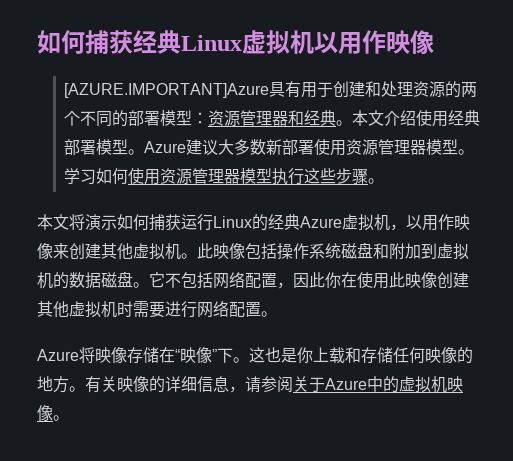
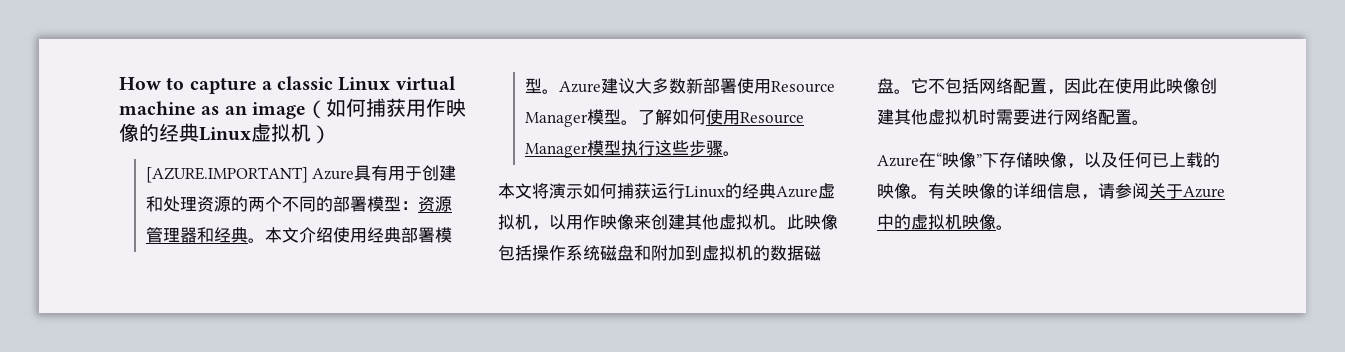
[37,30,434,55] [64,83,270,98] 如何捕获经典Linux虚拟机以用作映像 // [AZURE.IMPORTANT]Azure -> [119,76,456,94] [119,98,466,119] [119,123,331,144] [145,167,355,183] How to capture a classic Linux virtual machine as an image（如何捕获用作映像的经典Linux虚拟机） // [AZURE.IMPORTANT] Azure
[346,139,475,156] [64,168,241,185] 资源管理器模型。学习如何使用资源管理器 -> [770,81,835,93] [524,109,804,127] [524,143,588,158] Resource Manager模型。了解如何使用Resource Manager
[325,272,341,288] 你 -> (1098, 86) none
[79,347,159,363] 将映像存储 -> (919, 161) none
[233,347,473,364] [37,376,69,393] 。这也是你上载和存储任何映像的地方 -> [999,152,1220,169] [877,183,911,199] 存储映像，以及任何已上载的映像

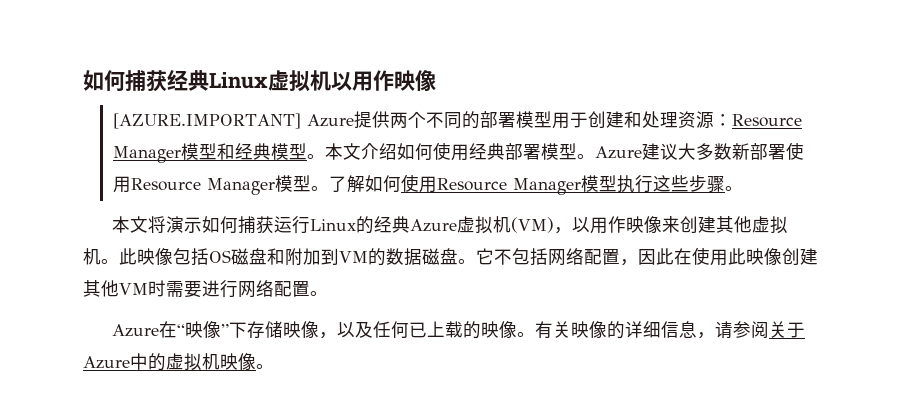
[119,76,456,94] [119,98,466,119] [119,123,159,142] How to capture a classic Linux virtual machine as an image（如何捕获用作映像的 -> [83,70,167,92] 如何捕获
[311,125,331,144] ） -> [331,70,436,91] 以用作映像
[354,165,389,181] 具有 -> [353,111,552,129] 提供两个不同的部署模型
[230,196,452,212] [145,227,248,243] 的两个不同的部署模型：资源管理器和经典 -> [713,114,802,127] [112,143,307,163] ：Resource Manager模型和经典模型
(333, 235) none -> [396,143,433,160] 如何
(532, 222) none -> [510,217,554,233] (VM)
[532,245,600,261] 操作系统 -> [209,250,231,263] OS
[702,245,753,261] 虚拟机 -> [339,251,368,263] VM
[928,109,979,125] 虚拟机 -> [119,283,148,295] VM

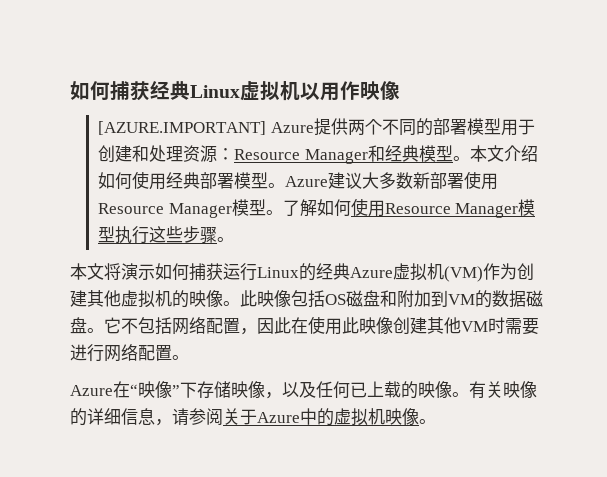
[180,143,217,160] 模型 -> (368, 156) none
[553,216,680,234] ，以用作映像来 -> [483,263,517,280] 作为
(101, 256) none -> [172,290,223,308] 的映像

